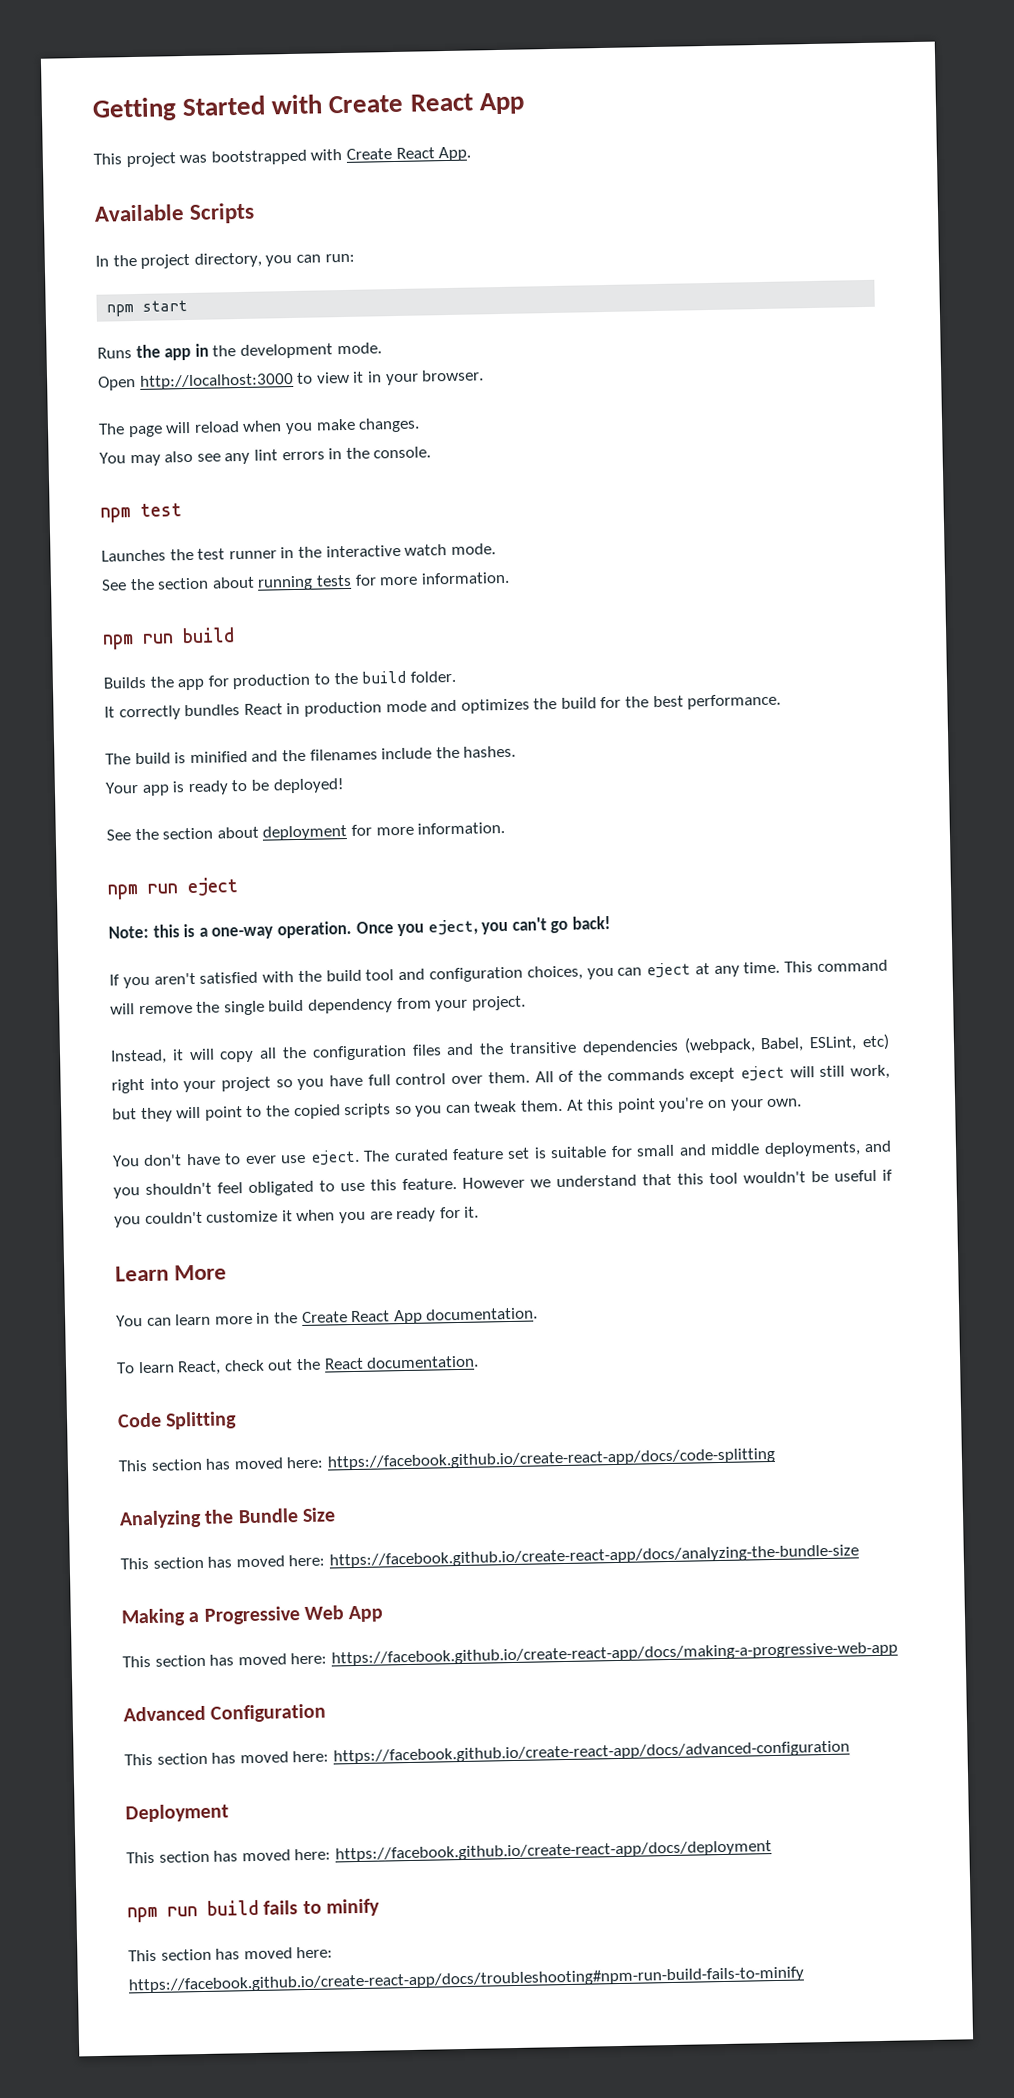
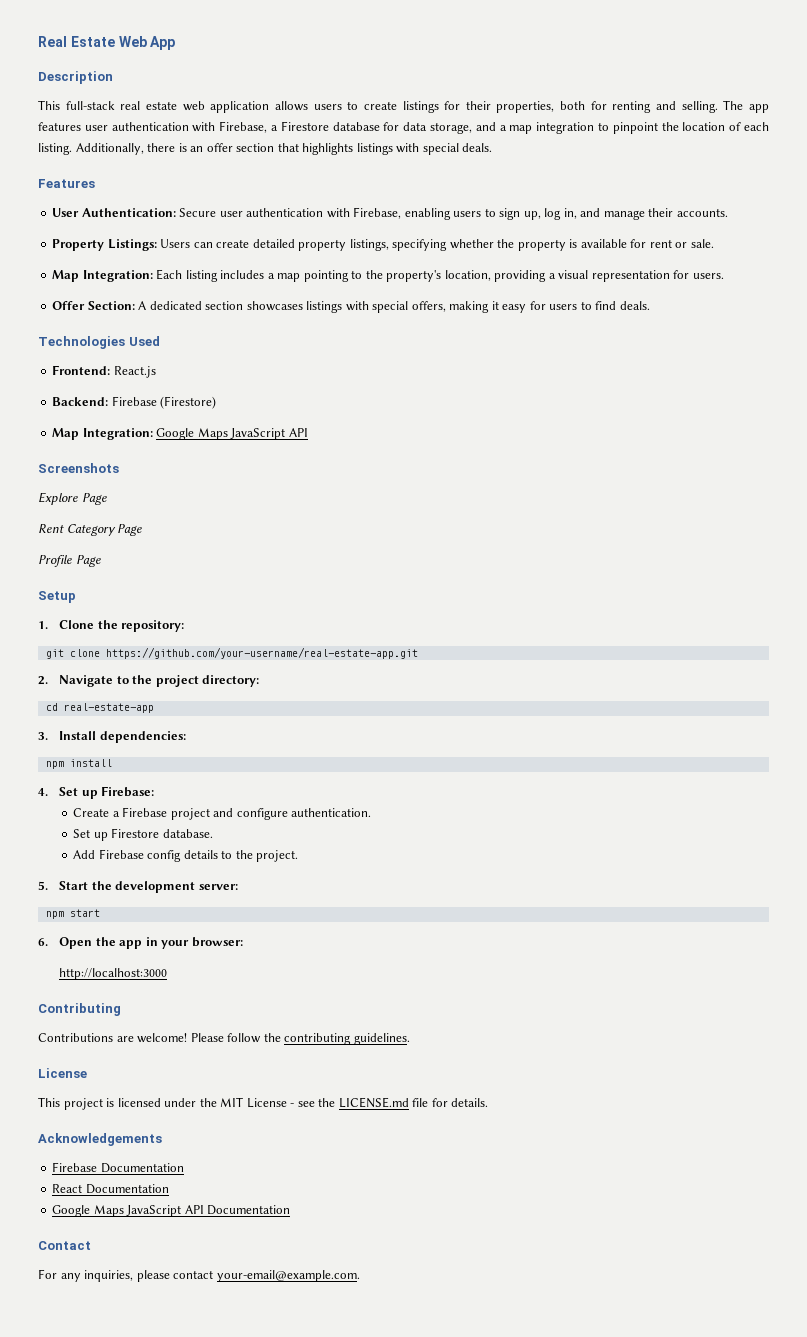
[92,92,525,122] [93,146,472,168] [94,202,256,224] [95,252,355,269] Getting Started with Create React App // This project was bootstrapped with Create React App. // Available Scripts // In the project directory, you can run: -> [38,36,176,50] [38,71,113,84] [38,100,769,113] [38,121,769,134] [38,143,493,155] [38,179,95,188] [52,207,728,220] [52,239,714,251] [52,269,724,282] [52,301,650,313] [38,336,160,349] [52,365,156,378] [52,396,217,409] [52,428,308,440] [38,463,119,473] [38,492,107,505] [38,524,143,536] [38,555,101,567] [38,591,76,603] [38,620,185,632] [45,647,418,659] [38,675,260,687] [45,703,154,713] [38,731,186,743] [45,759,112,769] [38,786,155,799] [73,807,372,820] [73,828,213,841] [73,849,299,862] [38,881,238,893] Real Estate Web App // Description // This full-stack real estate web application allows users to create listings for their properties, both for renting and selling. The app features user authentication with Firebase, a Firestore database for data storage, and a map integration to pinpoint the location of each listing. Additionally, there is an offer section that highlights listings with special deals. // Features // User Authentication: Secure user authentication with Firebase, enabling users to sign up, log in, and manage their accounts. // Property Listings: Users can create detailed property listings, specifying whether the property is available for rent or sale. // Map Integration: Each listing includes a map pointing to the property's location, providing a visual representation for users. // Offer Section: A dedicated section showcases listings with special offers, making it easy for users to find deals. // Technologies Used // Frontend: React.js // Backend: Firebase (Firestore) // Map Integration: Google Maps JavaScript API // Screenshots // Explore Page // Rent Category Page // Profile Page // Setup // 1. Clone the repository: // git clone https://github.com/your-username/real-estate-app.git // 2. Navigate to the project directory: // cd real-estate-app // 3. Install dependencies: // npm install // 4. Set up Firebase: // Create a Firebase project and configure authentication. // Set up Firestore database. // Add Firebase config details to the project. // 5. Start the development server:
[97,347,132,359] Runs -> [38,937,93,949] 6. Open
[212,342,382,360] [98,369,485,391] [98,417,421,438] [99,446,432,467] [100,503,182,523] [101,543,496,562] [101,571,510,591] [102,627,235,650] [103,670,456,691] [104,693,782,721] [105,745,517,765] [105,778,345,796] [106,821,506,841] [107,877,238,900] [108,915,612,940] [109,959,889,989] [110,995,526,1016] [110,1033,890,1065] [111,1064,891,1094] [112,1097,803,1123] [112,1140,893,1167] [113,1169,893,1199] [114,1206,480,1228] [115,1264,228,1282] [116,1307,539,1327] [116,1355,480,1376] [117,1411,238,1430] [118,1447,775,1472] [119,1507,336,1529] [120,1544,859,1570] [121,1605,384,1627] [122,1641,898,1668] [123,1703,327,1723] [124,1740,850,1766] [125,1803,229,1823] [126,1840,772,1864] [127,1898,380,1923] [128,1946,334,1962] [128,1966,804,1994] the development mode. // Open http://localhost:3000 to view it in your browser. // The page will reload when you make changes. // You may also see any lint errors in the console. // npm test // Launches the test runner in the interactive watch mode. // See the section about running tests for more information. // npm run build // Builds the app for production to the build folder. // It correctly bundles React in production mode and optimizes the build for the best performance. // The build is minified and the filenames include the hashes. // Your app is ready to be deployed! // See the section about deployment for more information. // npm run eject // Note: this is a one-way operation. Once you eject, you can't go back! // If you aren't satisfied with the build tool and configuration choices, you can eject at any time. This command will remove the single build dependency from your project. // Instead, it will copy all the configuration files and the transitive dependencies (webpack, Babel, ESLint, etc) right into your project so you have full control over them. All of the commands except eject will still work, but they will point to the copied scripts so you can tweak them. At this point you're on your own. // You don't have to ever use eject. The curated feature set is suitable for small and middle deployments, and you shouldn't feel obligated to use this feature. However we understand that this tool wouldn't be useful if you couldn't customize it when you are ready for it. // Learn More // You can learn more in the Create React App documentation. // To learn React, check out the React documentation. // Code Splitting // This section has moved here: https://facebook.github.io/create-react-app/docs/code-splitting // Analyzing the Bundle Size // This section has moved here: https://facebook.github.io/create-react-app/docs/analyzing-the-bundle-size // Making a Progressive Web App // This section has moved here: https://facebook.github.io/create-react-app/docs/making-a-progressive-web-app // Advanced Configuration // This section has moved here: https://facebook.github.io/create-react-app/docs/advanced-configuration // Deployment // This section has moved here: https://facebook.github.io/create-react-app/docs/deployment // npm run build fails to minify // This section has moved here: https://facebook.github.io/create-react-app/docs/troubleshooting#npm-run-build-fails-to-minify -> [161,937,243,949] [59,968,168,980] [38,1003,121,1016] [38,1033,410,1045] [38,1068,87,1078] [38,1097,489,1110] [38,1133,162,1146] [52,1162,184,1173] [52,1184,169,1194] [52,1205,291,1217] [38,1241,91,1250] [38,1269,360,1282] your browser: // http://localhost:3000 // Contributing // Contributions are welcome! Please follow the contributing guidelines. // License // This project is licensed under the MIT License - see the LICENSE.md file for details. // Acknowledgements // Firebase Documentation // React Documentation // Google Maps JavaScript API Documentation // Contact // For any inquiries, please contact your-email@example.com.

